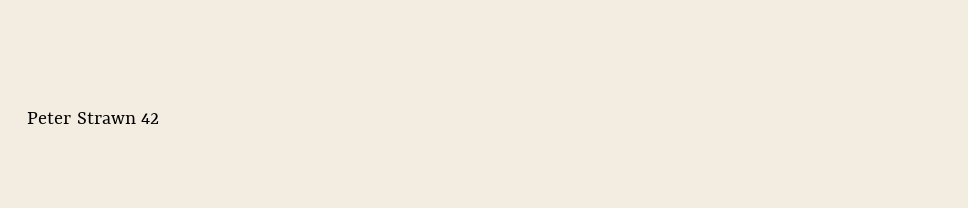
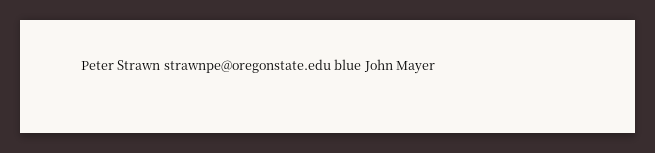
[141,113,160,124] 42 -> [163,59,435,74] strawnpe@oregonstate.edu blue John Mayer

